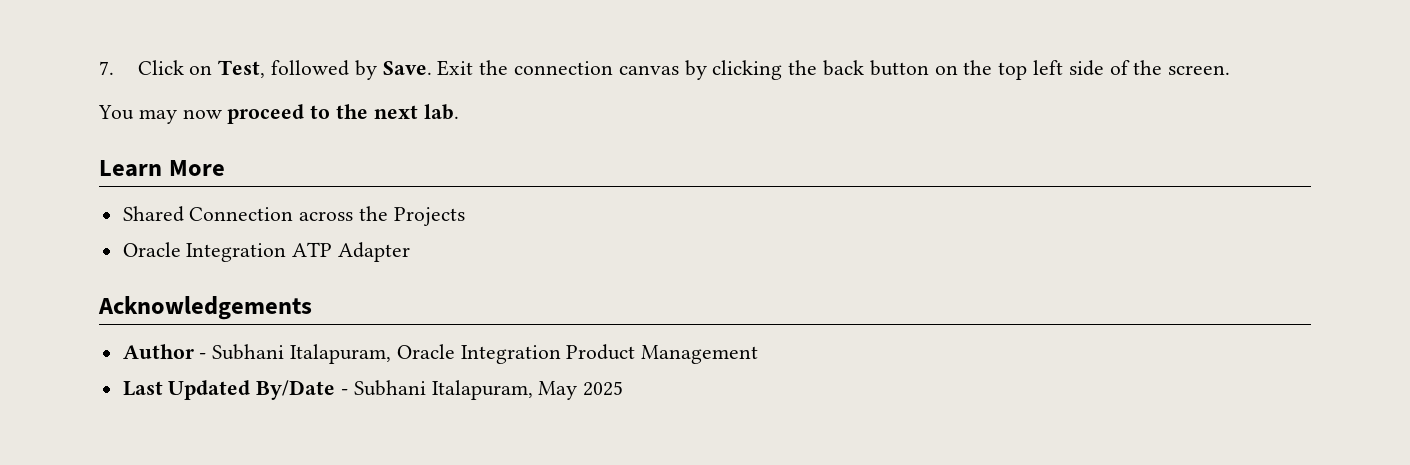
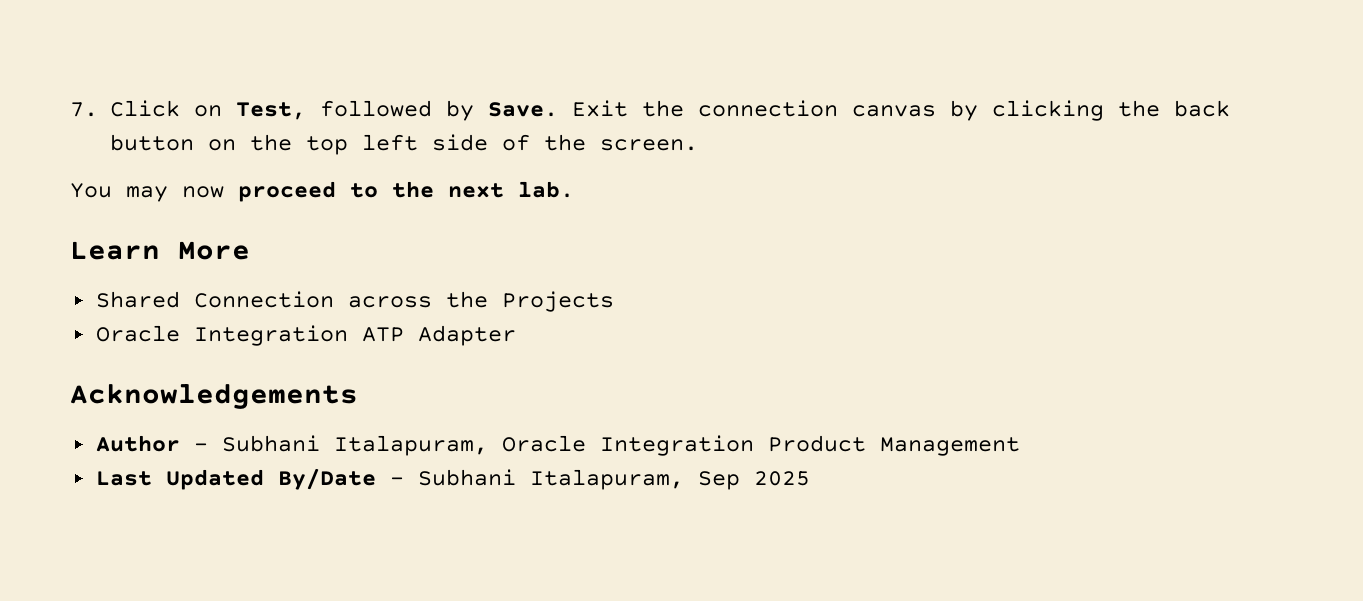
[538,381,578,400] May -> [697,471,740,490] Sep

